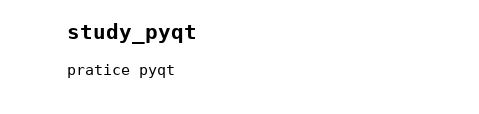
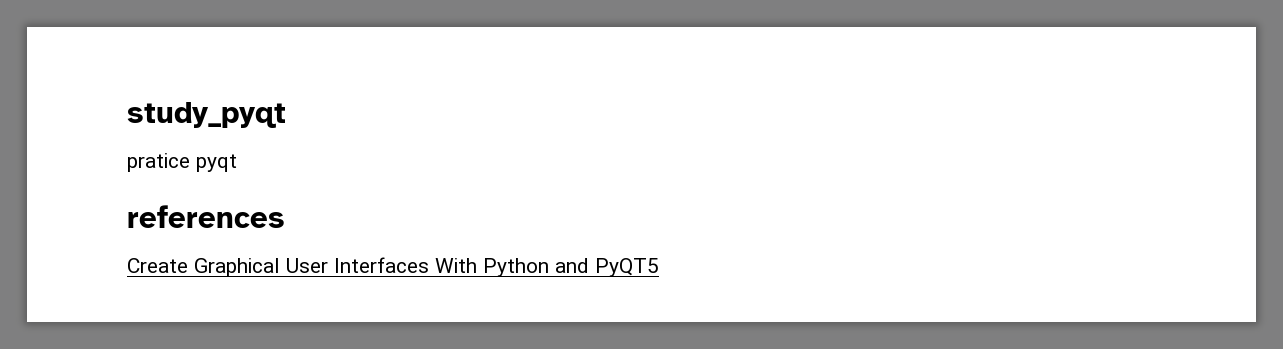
(175, 71) none -> [127,205,285,228] [127,257,659,277] // references // Create Graphical User Interfaces With Python and PyQT5

